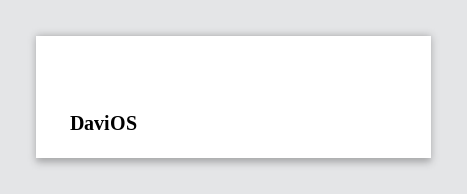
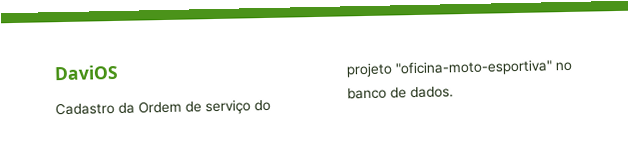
(137, 122) none -> [55,99,271,116] [346,59,572,78] [347,86,454,100] // Cadastro da Ordem de serviço do projeto "oficina-moto-esportiva" no banco de dados.

